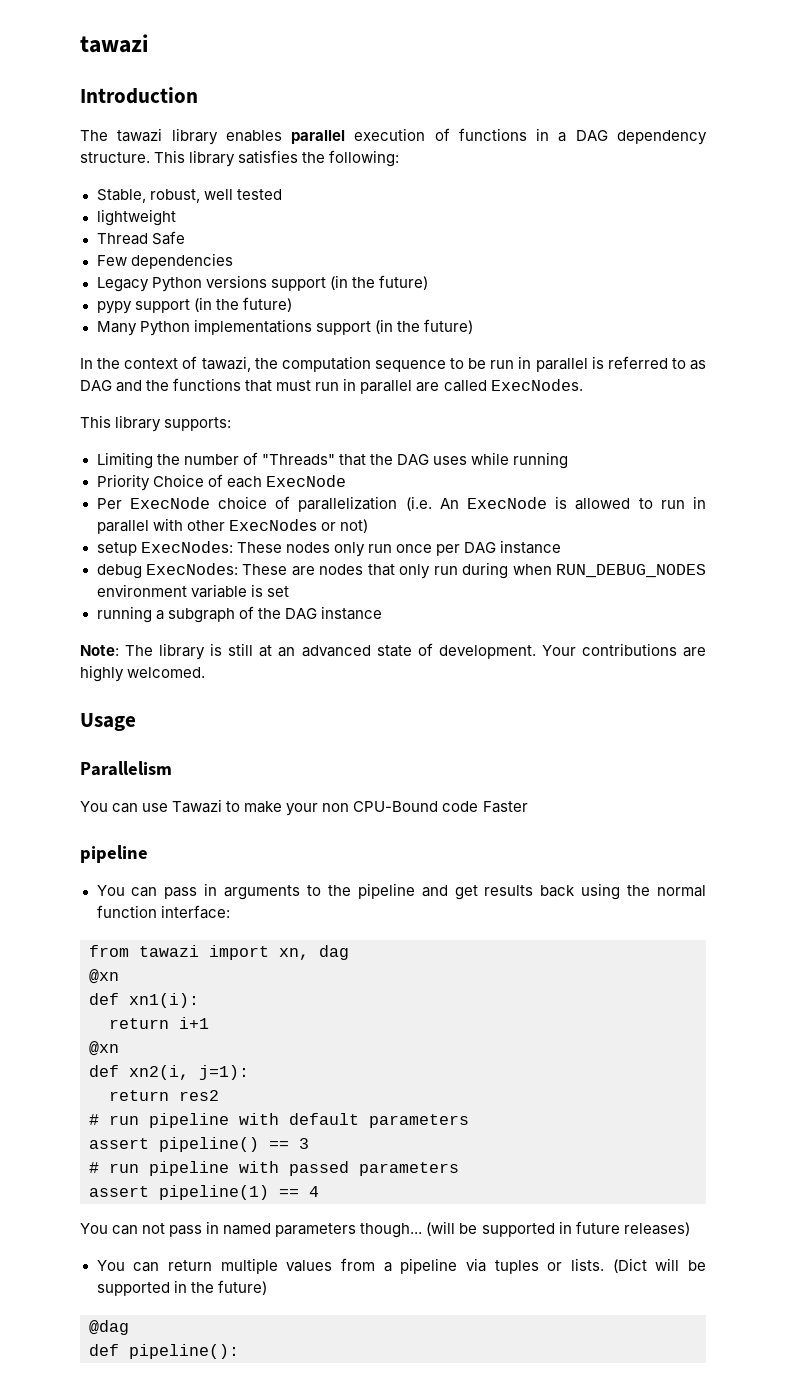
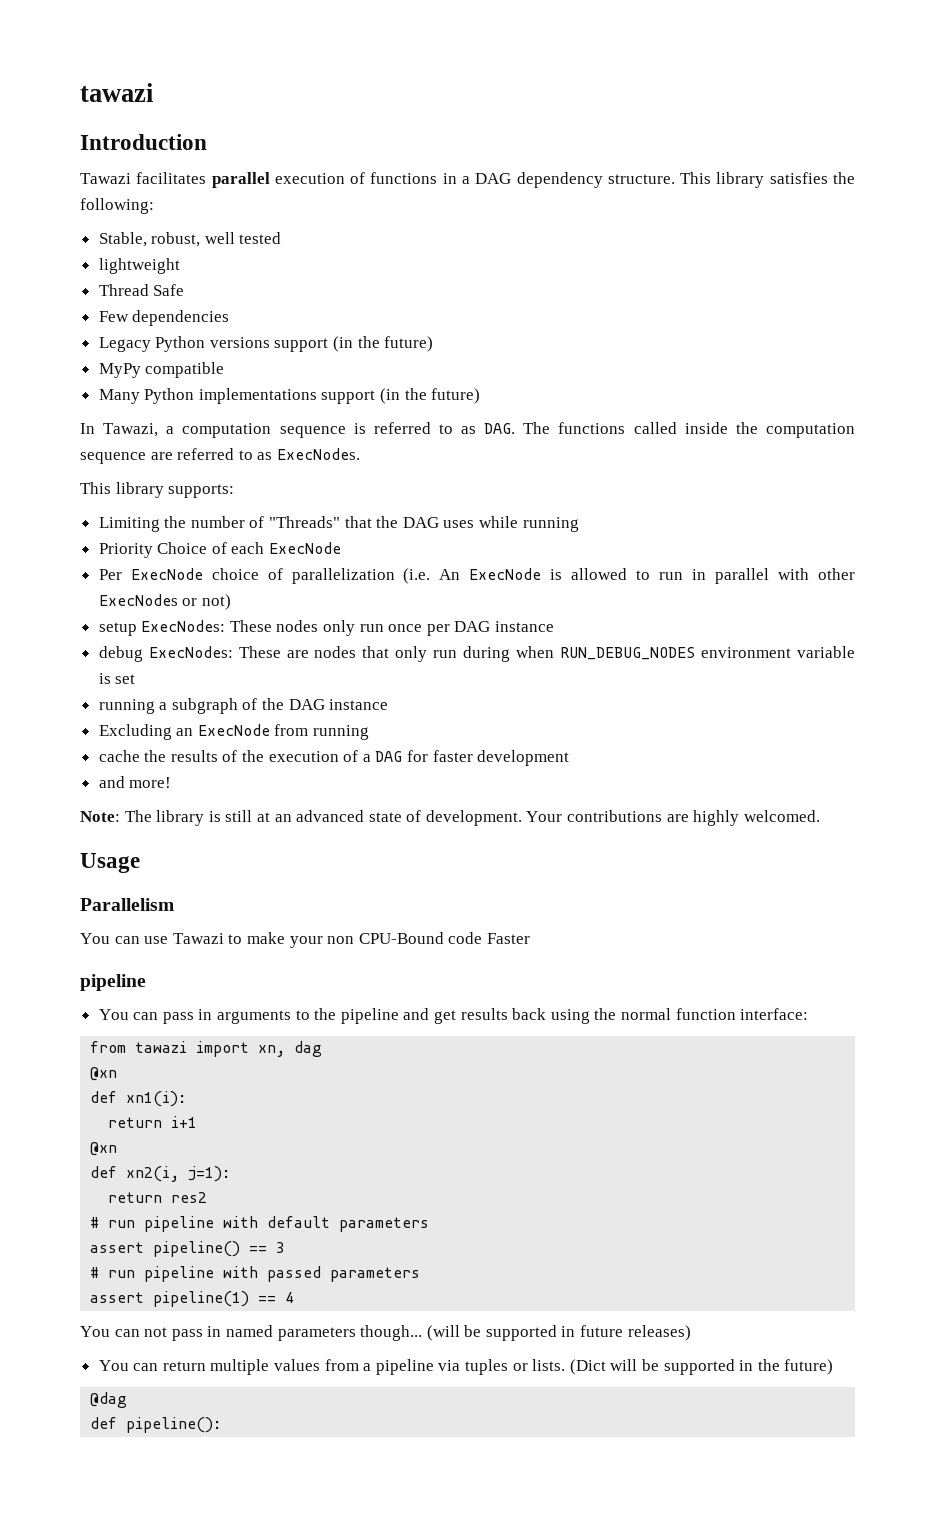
[80,128,282,145] The tawazi library enables -> [80,172,207,184] Tawazi facilitates
[96,297,292,314] pypy support (in the future) -> [98,362,225,378] MyPy compatible
[97,356,706,372] [80,378,487,394] the context of tawazi, the computation sequence to be run in parallel is referred to as DAG and the functions that must run in parallel are called -> [103,422,855,438] [80,448,273,464] Tawazi, a computation sequence is referred to as DAG. The functions called inside the computation sequence are referred to as
(382, 613) none -> [98,724,370,740] [98,750,570,766] [98,776,172,788] // Excluding an ExecNode from running // cache the results of the execution of a DAG for faster development // and more!

